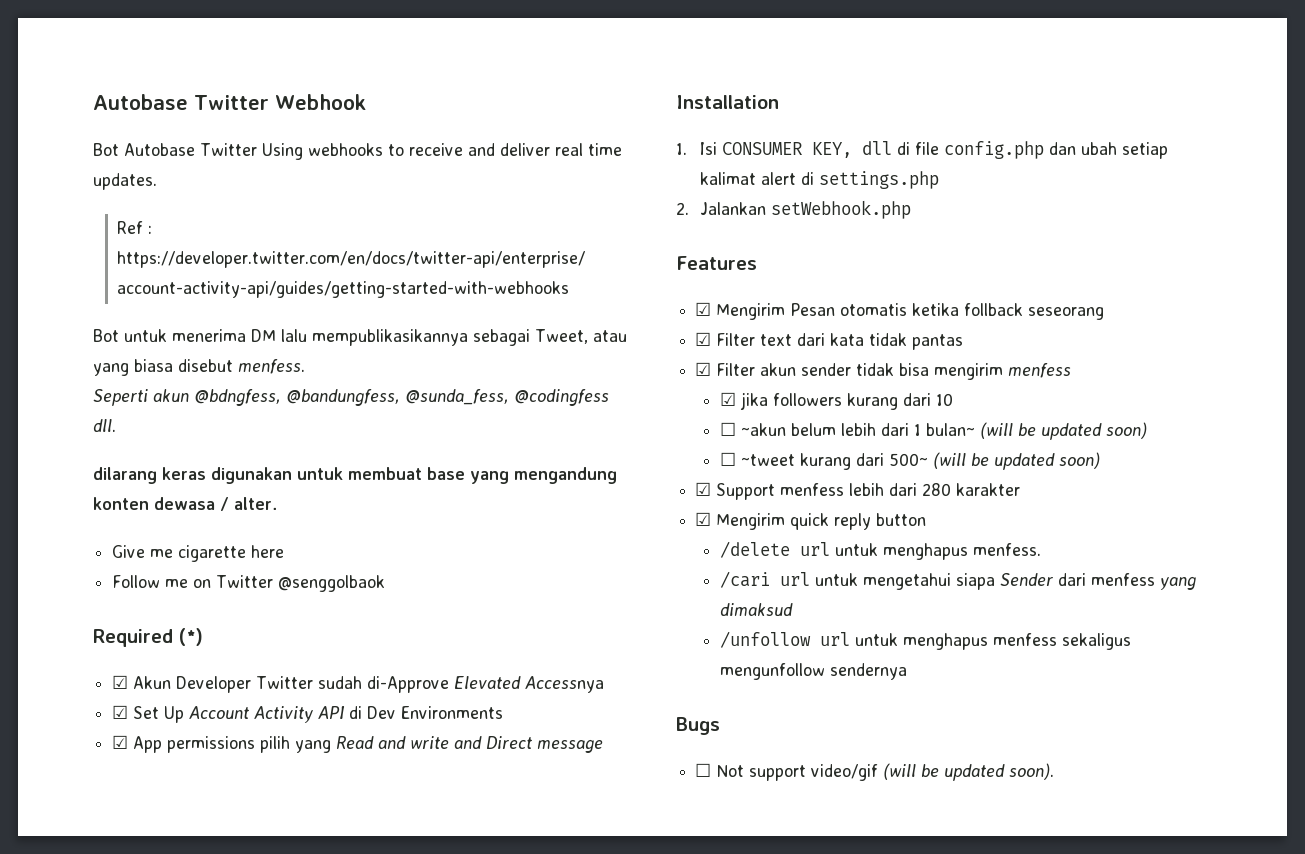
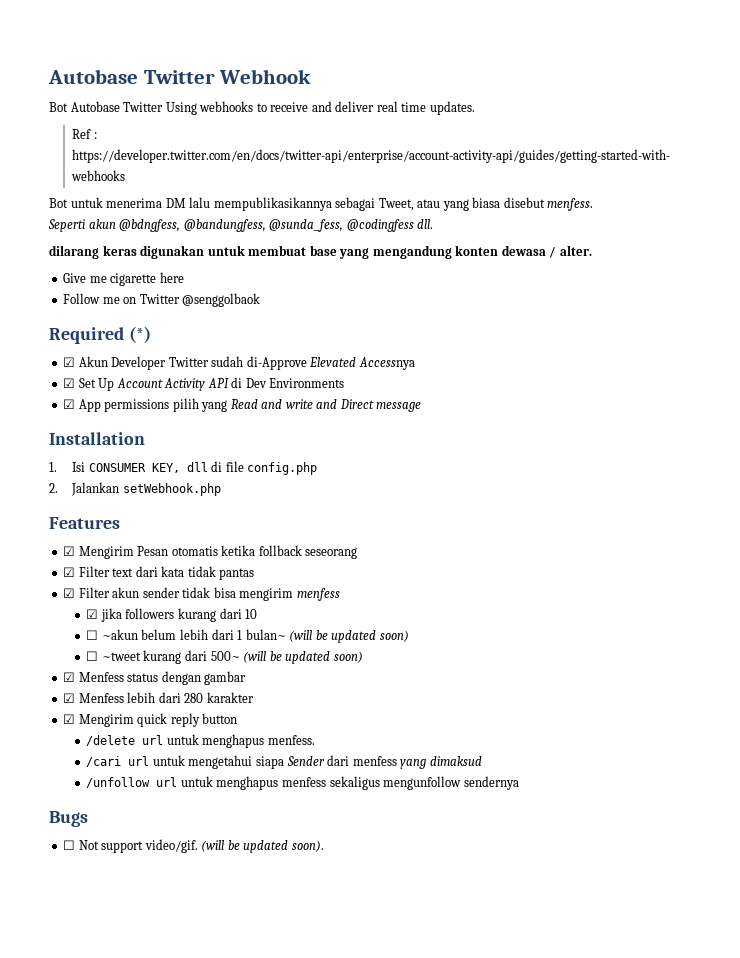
[1049,142,1169,159] [700,171,940,189] dan ubah setiap kalimat alert di settings.php -> (318, 468) none
[716,483,845,500] Support menfess -> [78,671,247,685] [63,693,124,703] Menfess status dengan gambar // ☑ Menfess
[811,764,879,781] video/gif -> [144,839,198,853] video/gif.

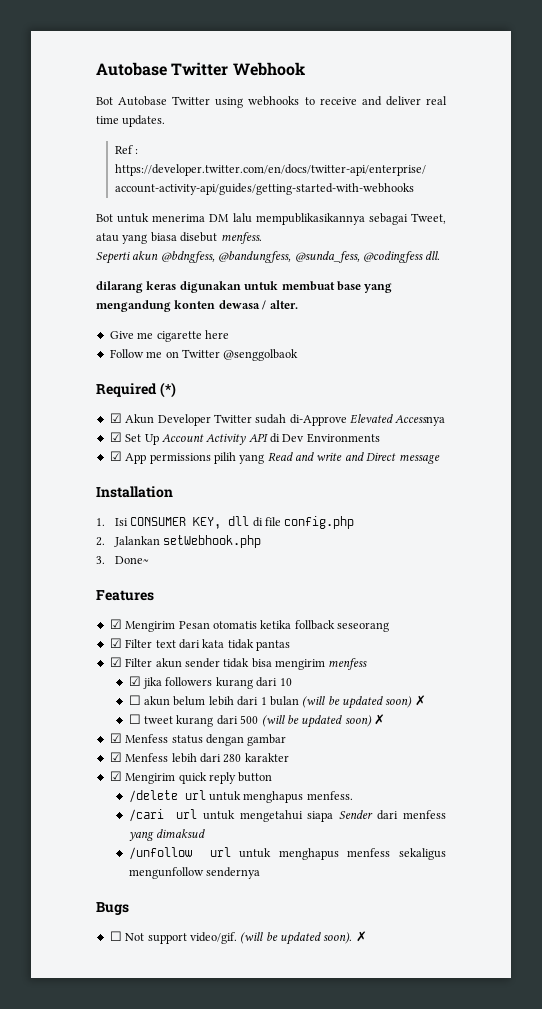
[165,102,197,115] Using -> [215,97,244,108] using
(221, 489) none -> [96,556,149,564] // 3. Done~
[101,629,138,640] ~akun -> [144,696,171,706] akun
[245,629,409,643] [86,650,363,664] bulan~ (will be updated soon) // ☐ ~tweet kurang dari 500~ (will be updated soon) -> [269,695,426,709] [128,714,386,728] bulan (will be updated soon) ✗ // ☐ tweet kurang dari 500 (will be updated soon) ✗
(324, 846) none -> [355,931,367,942] ✗

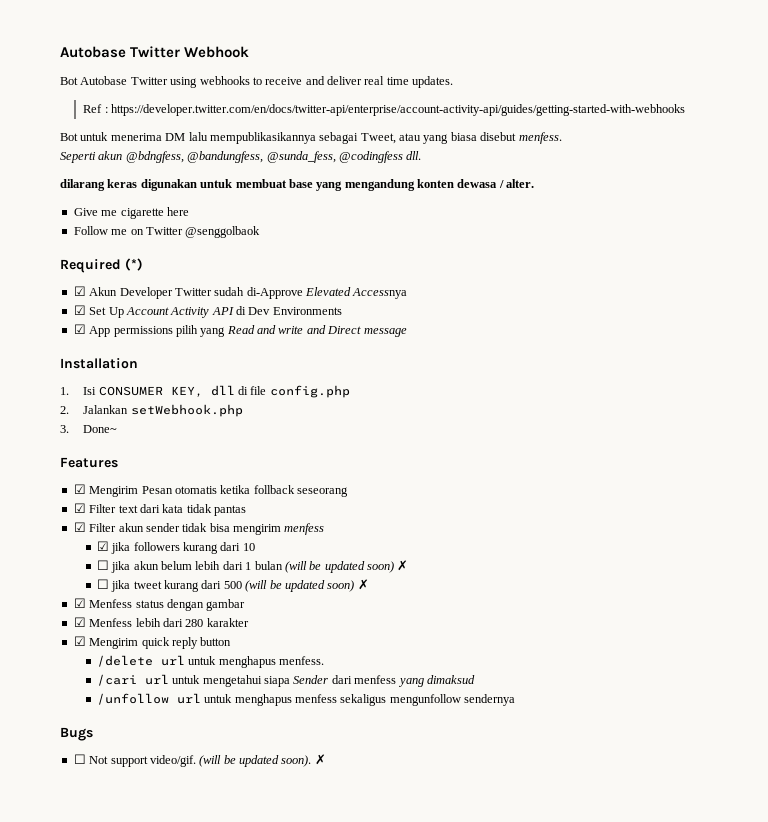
(141, 700) none -> [111,561,131,573] jika
(141, 719) none -> [111,580,131,592] jika

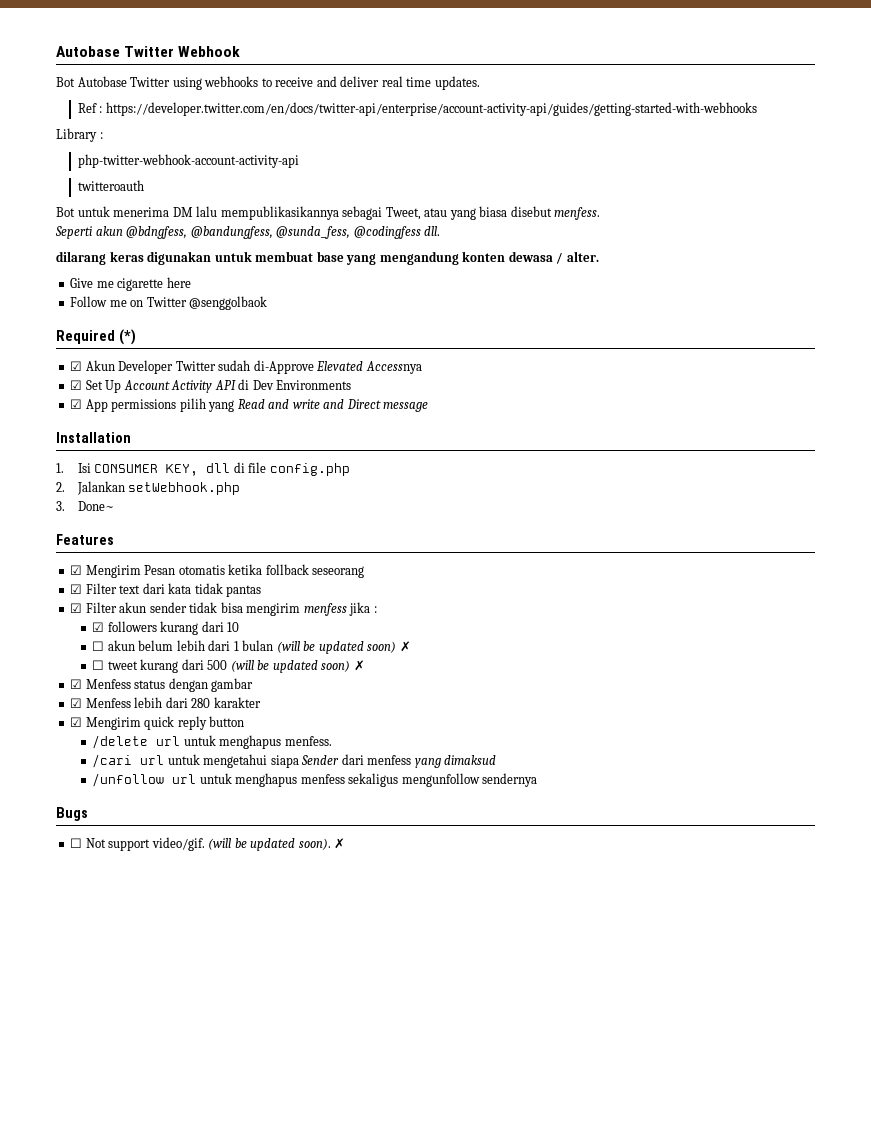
(685, 110) none -> [56,128,103,142] [77,154,299,168] [77,180,144,191] // Library : // php-twitter-webhook-account-activity-api // twitteroauth
[96,541,131,554] // ☑ jika -> [349,602,377,616] [92,622,105,632] jika : // ☑
[111,561,131,573] jika -> (105, 646) none
[111,580,131,592] jika -> (105, 665) none

